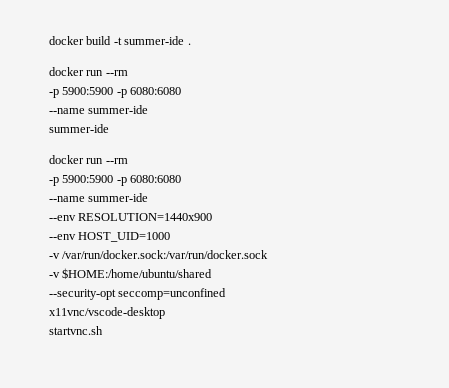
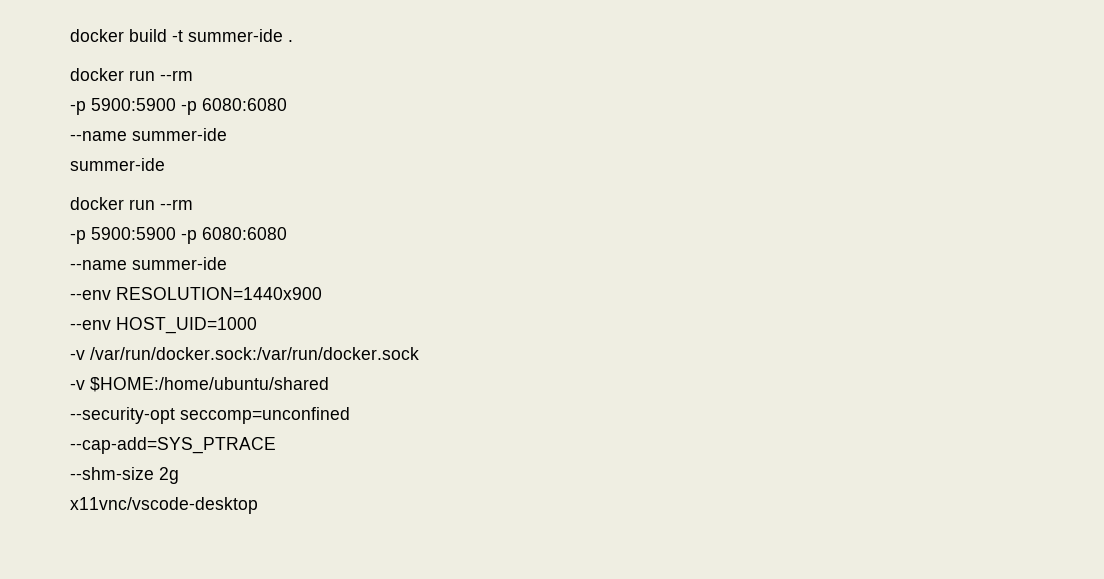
(227, 294) none -> [70,437,276,454] [70,467,179,484] // --cap-add=SYS_PTRACE // --shm-size 2g
[49,326,103,335] // startvnc.sh -> (258, 505) none

